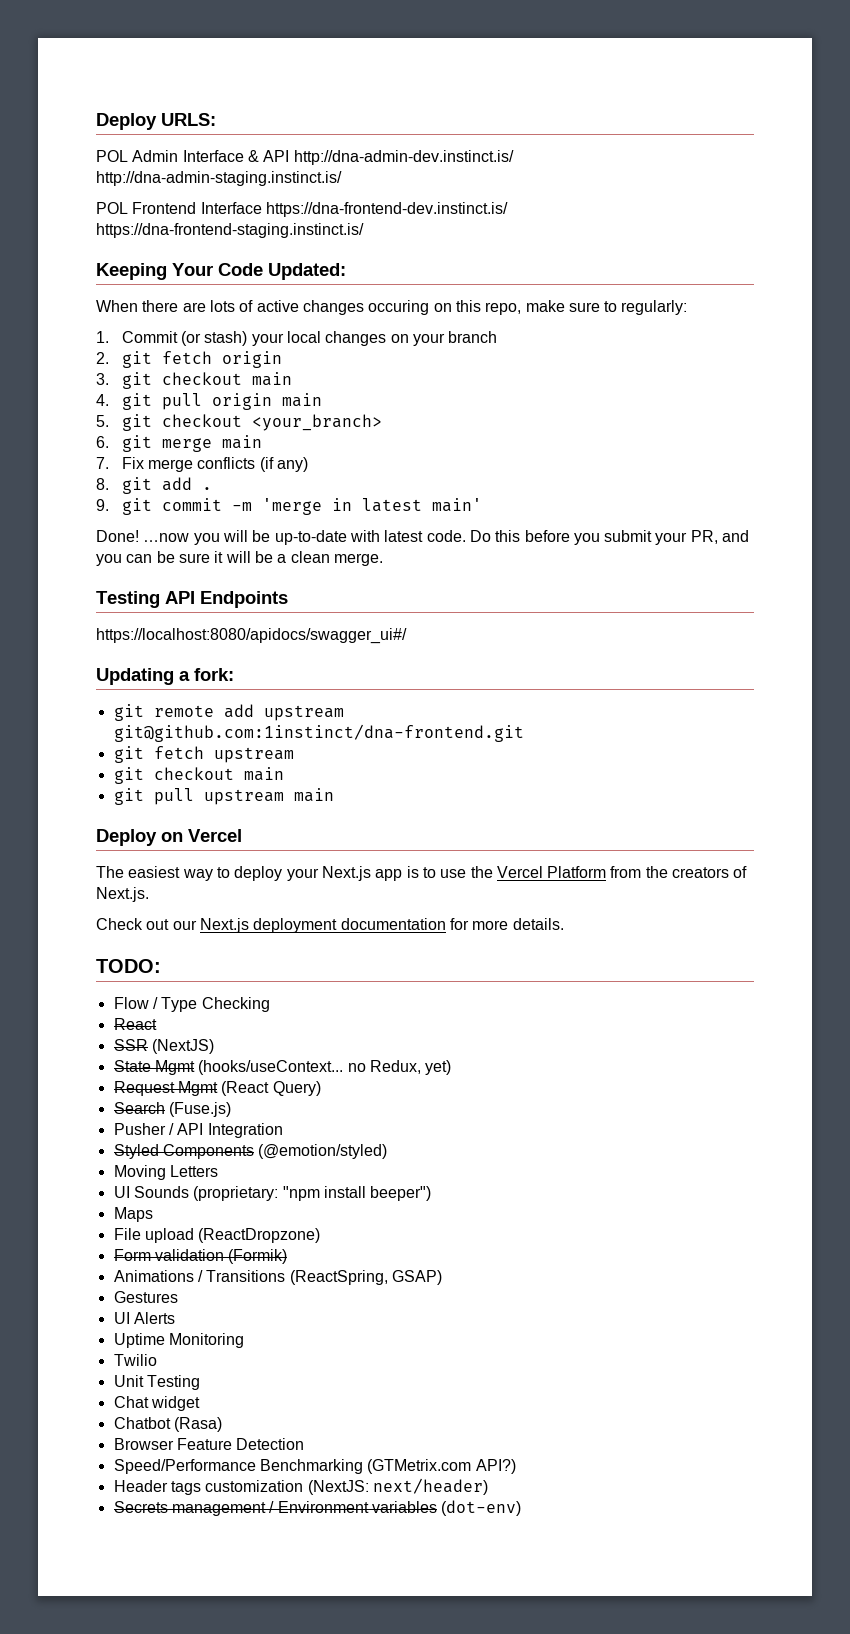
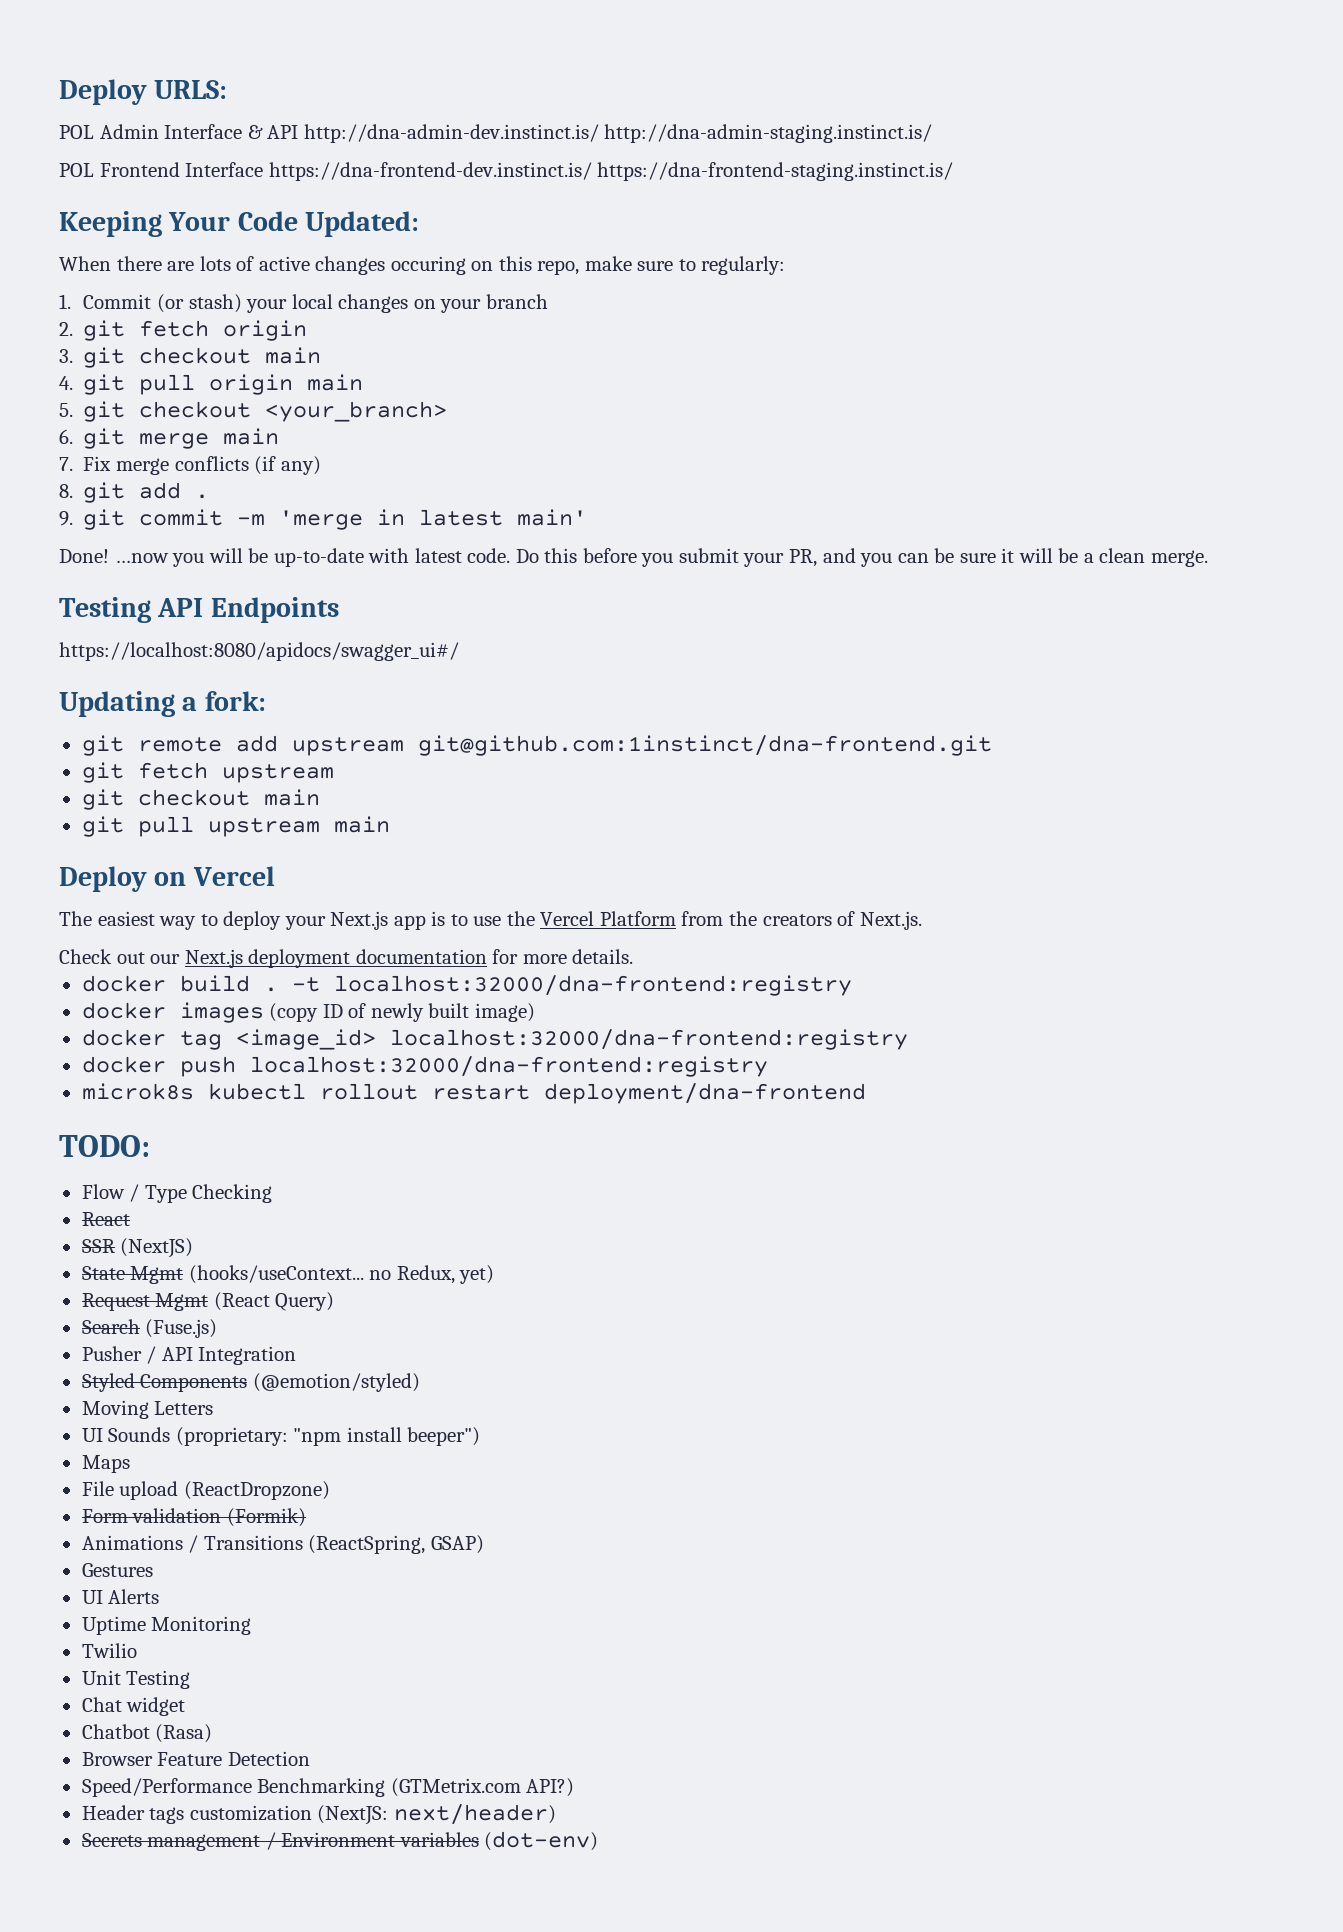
(564, 924) none -> [81,975,852,996] [81,1002,535,1023] [81,1029,908,1050] [81,1056,768,1077] [81,1083,866,1104] // docker build . -t localhost:32000/dna-frontend:registry // docker images (copy ID of newly built image) // docker tag <image_id> localhost:32000/dna-frontend:registry // docker push localhost:32000/dna-frontend:registry // microk8s kubectl rollout restart deployment/dna-frontend

